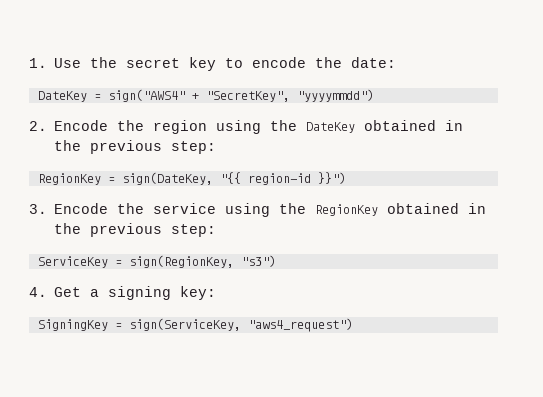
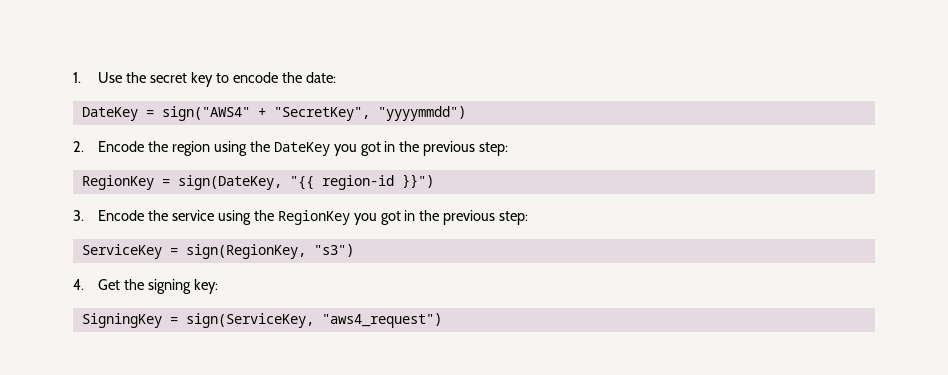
[364,120,437,131] obtained -> [333,142,381,156] you got
[387,203,460,214] obtained -> [353,211,401,225] you got
[90,289,100,297] a -> [124,279,145,290] the

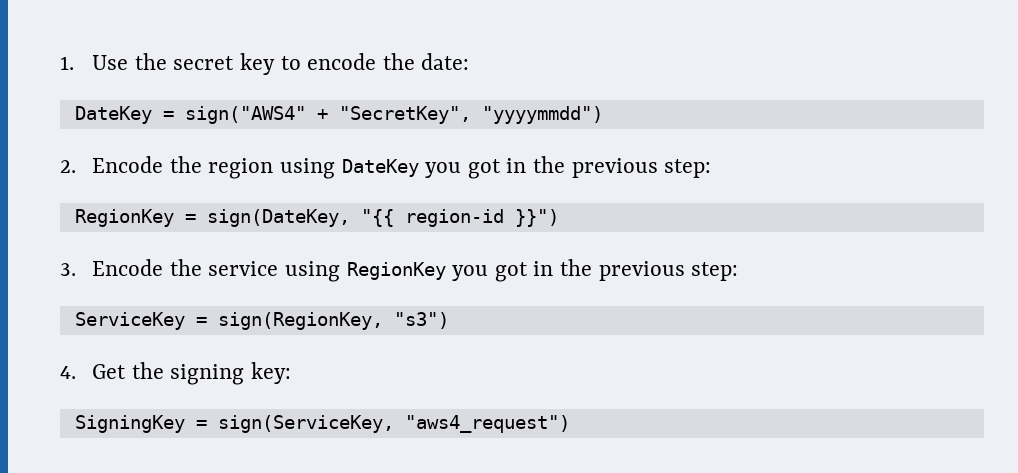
[249,141,270,152] the -> (335, 168) none
[253,210,274,221] the -> (340, 271) none

